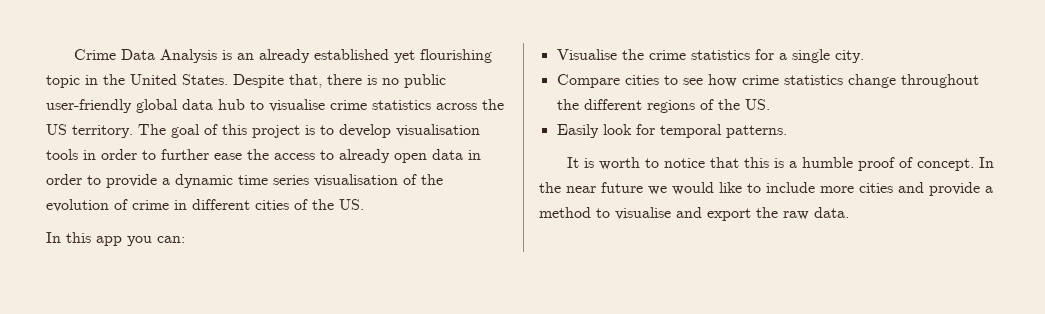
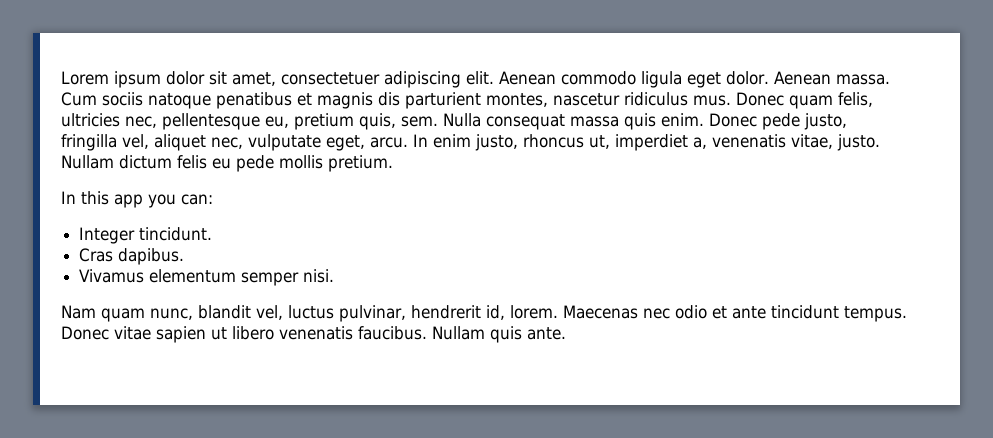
[74,49,493,63] [46,74,446,88] [46,99,504,113] [46,124,480,138] [46,149,481,163] [46,174,443,188] [46,199,364,212] Crime Data Analysis is an already established yet flourishing topic in the United States. Despite that, there is no public user-friendly global data hub to visualise crime statistics across the US territory. The goal of this project is to develop visualisation tools in order to further ease the access to already open data in order to provide a dynamic time series visualisation of the evolution of crime in different cities of the US. -> [61,71,890,88] [61,92,873,109] [61,113,847,130] [61,134,880,151] [61,155,393,172] Lorem ipsum dolor sit amet, consectetuer adipiscing elit. Aenean commodo ligula eget dolor. Aenean massa. Cum sociis natoque penatibus et magnis dis parturient montes, nascetur ridiculus mus. Donec quam felis, ultricies nec, pellentesque eu, pretium quis, sem. Nulla consequat massa quis enim. Donec pede justo, fringilla vel, aliquet nec, vulputate eget, arcu. In enim justo, rhoncus ut, imperdiet a, venenatis vitae, justo. Nullam dictum felis eu pede mollis pretium.
[556,49,864,63] [556,74,979,88] [556,99,770,113] [556,124,787,138] [567,157,995,171] [539,182,993,196] [539,207,849,221] Visualise the crime statistics for a single city. // Compare cities to see how crime statistics change throughout the different regions of the US. // Easily look for temporal patterns. // It is worth to notice that this is a humble proof of concept. In the near future we would like to include more cities and provide a method to visualise and export the raw data. -> [79,227,213,244] [79,248,185,265] [79,269,335,286] [61,305,907,322] [61,326,566,343] Integer tincidunt. // Cras dapibus. // Vivamus elementum semper nisi. // Nam quam nunc, blandit vel, luctus pulvinar, hendrerit id, lorem. Maecenas nec odio et ante tincidunt tempus. Donec vitae sapien ut libero venenatis faucibus. Nullam quis ante.

